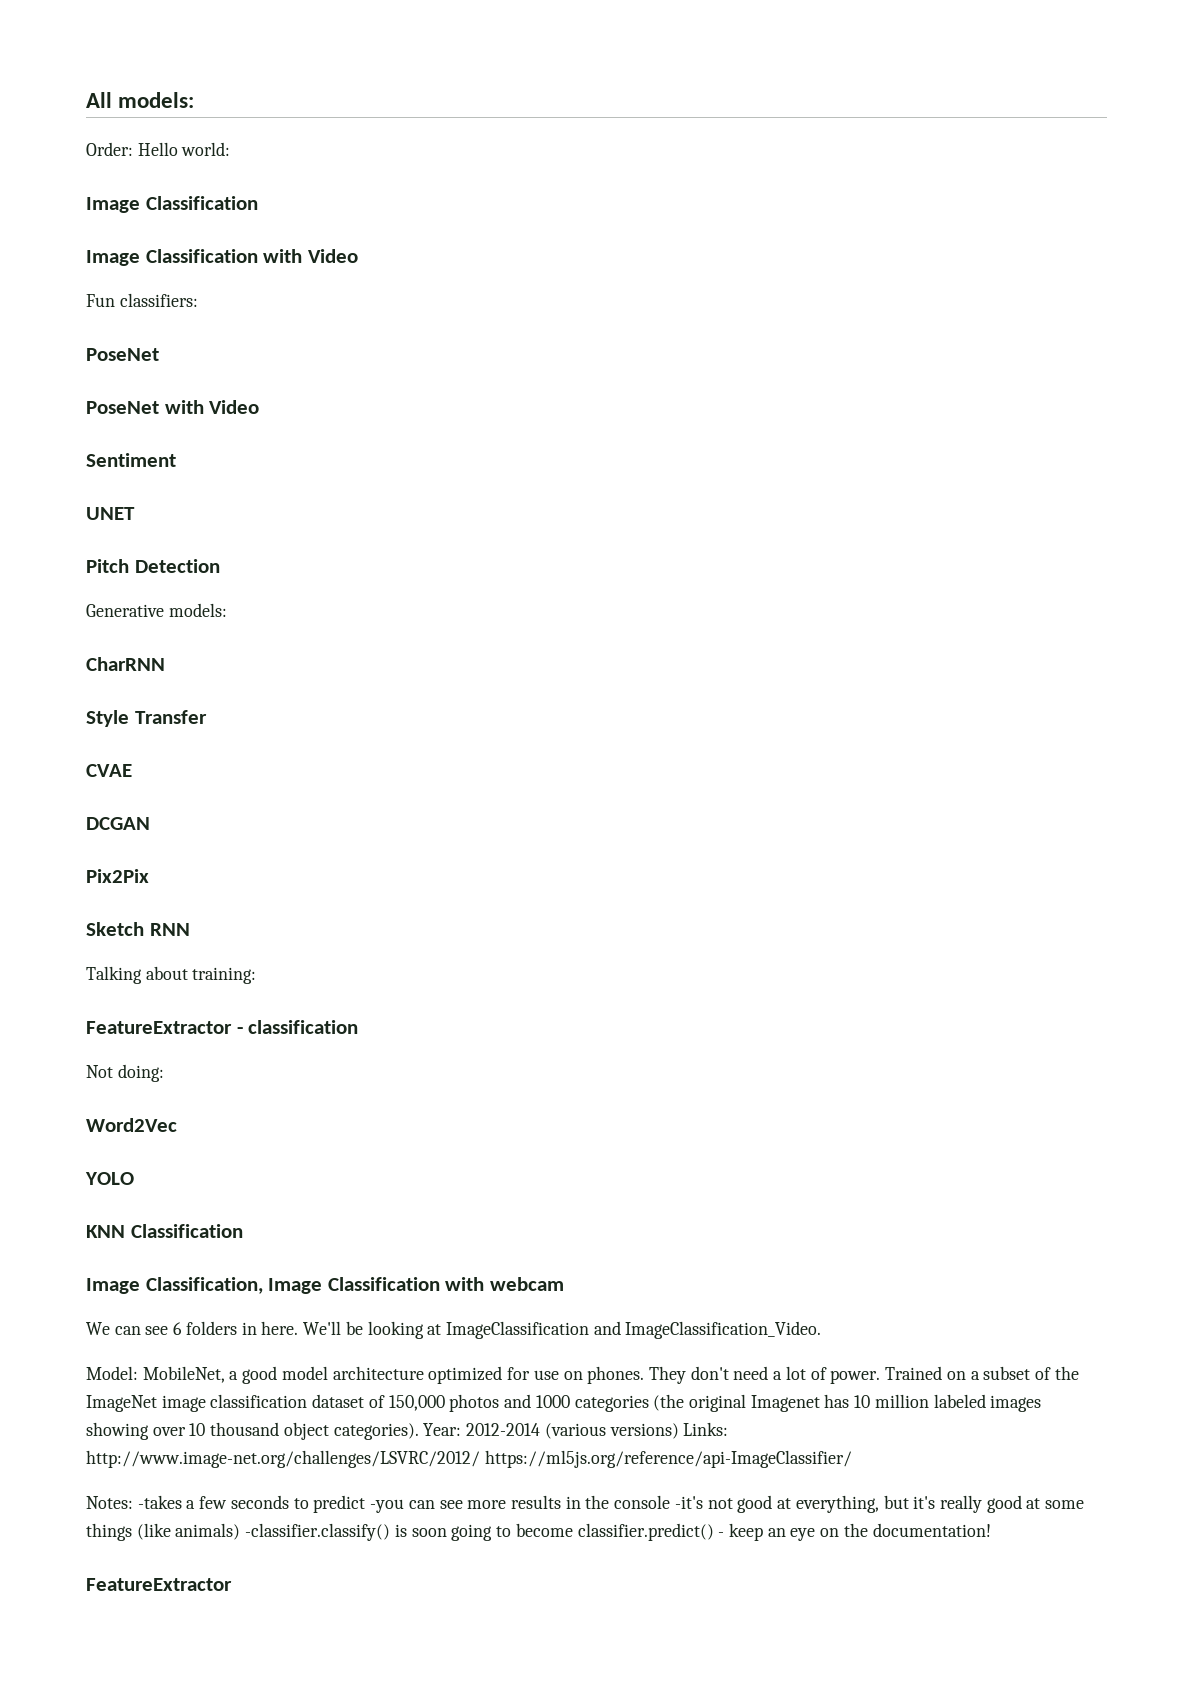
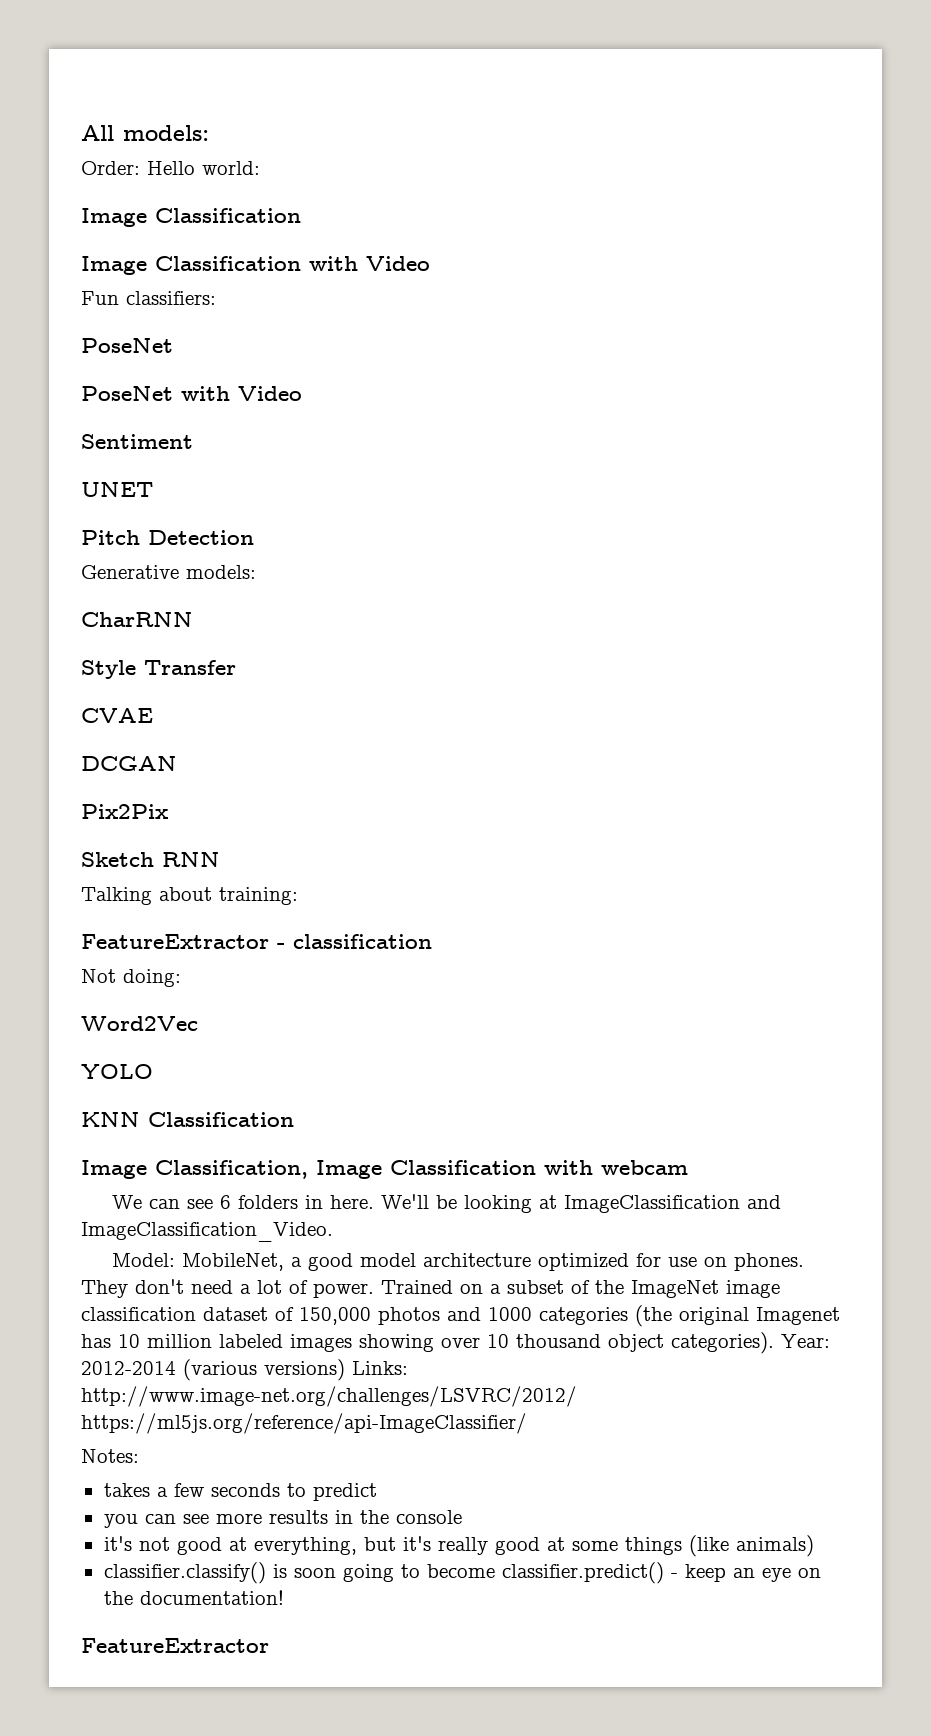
[137,1495,182,1509] -takes -> [103,1483,150,1497] // takes
[370,1499,405,1513] -you -> [103,1514,138,1528] // you
[674,1496,703,1509] -it's -> [103,1536,132,1551] // it's
[245,1523,391,1541] -classifier.classify() -> [103,1562,266,1584] // classifier.classify()

